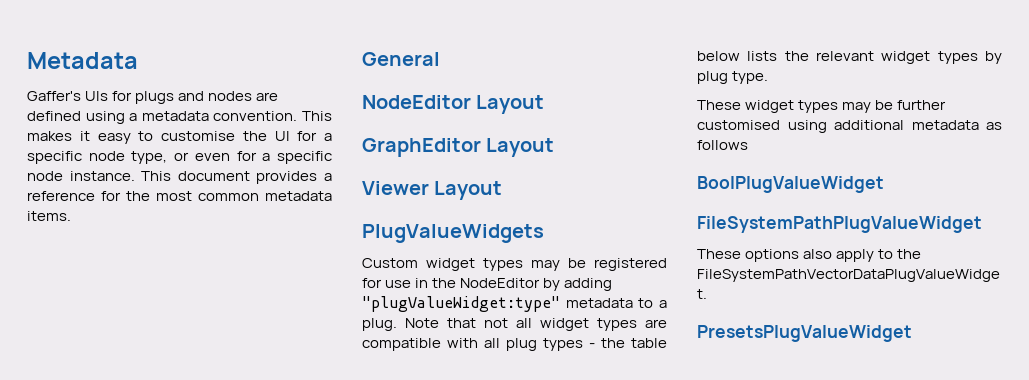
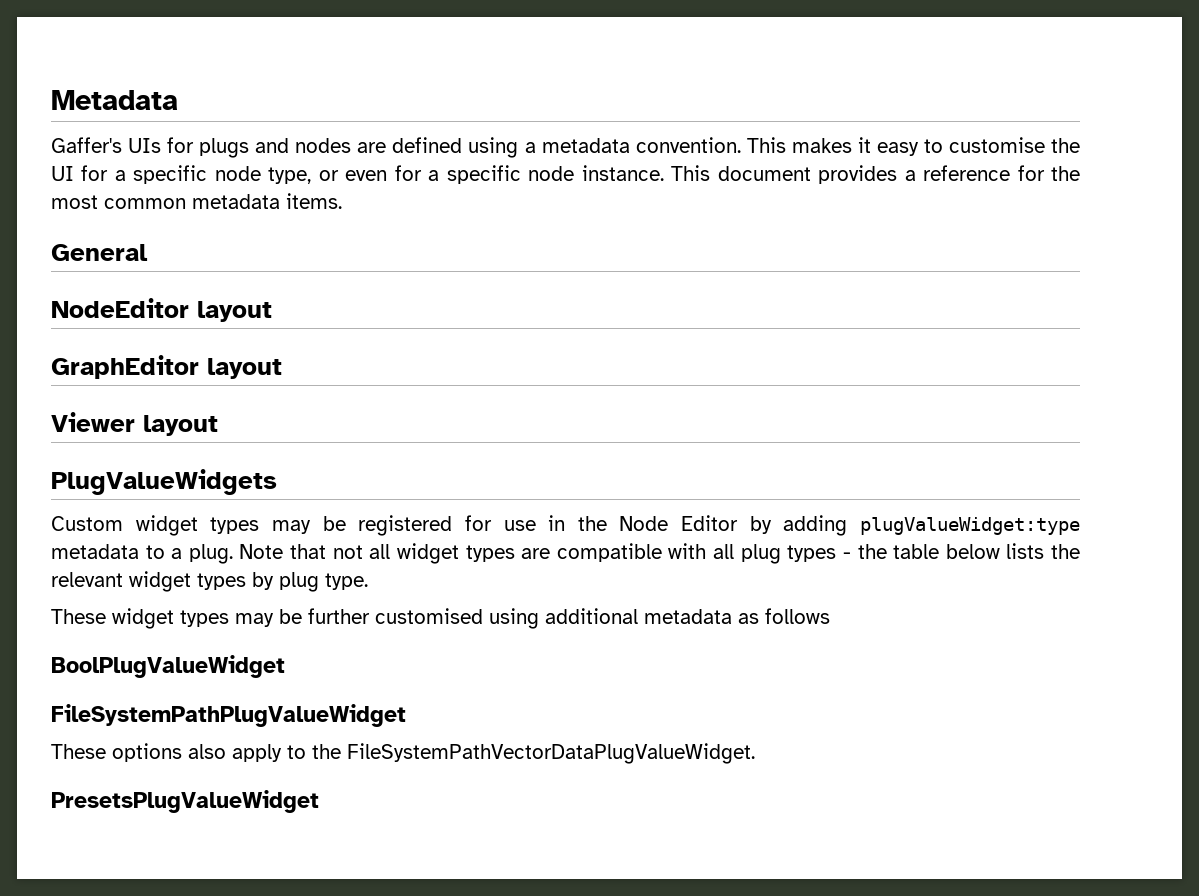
[476,95,545,114] Layout -> [197,301,272,322] layout
[486,138,555,157] Layout -> [207,358,282,379] layout
[434,181,503,200] Layout -> [143,415,218,436] layout
[460,278,541,288] NodeEditor -> [619,515,739,531] Node Editor
[362,296,560,312] "plugValueWidget:type" -> [860,517,1080,535] plugValueWidget:type

